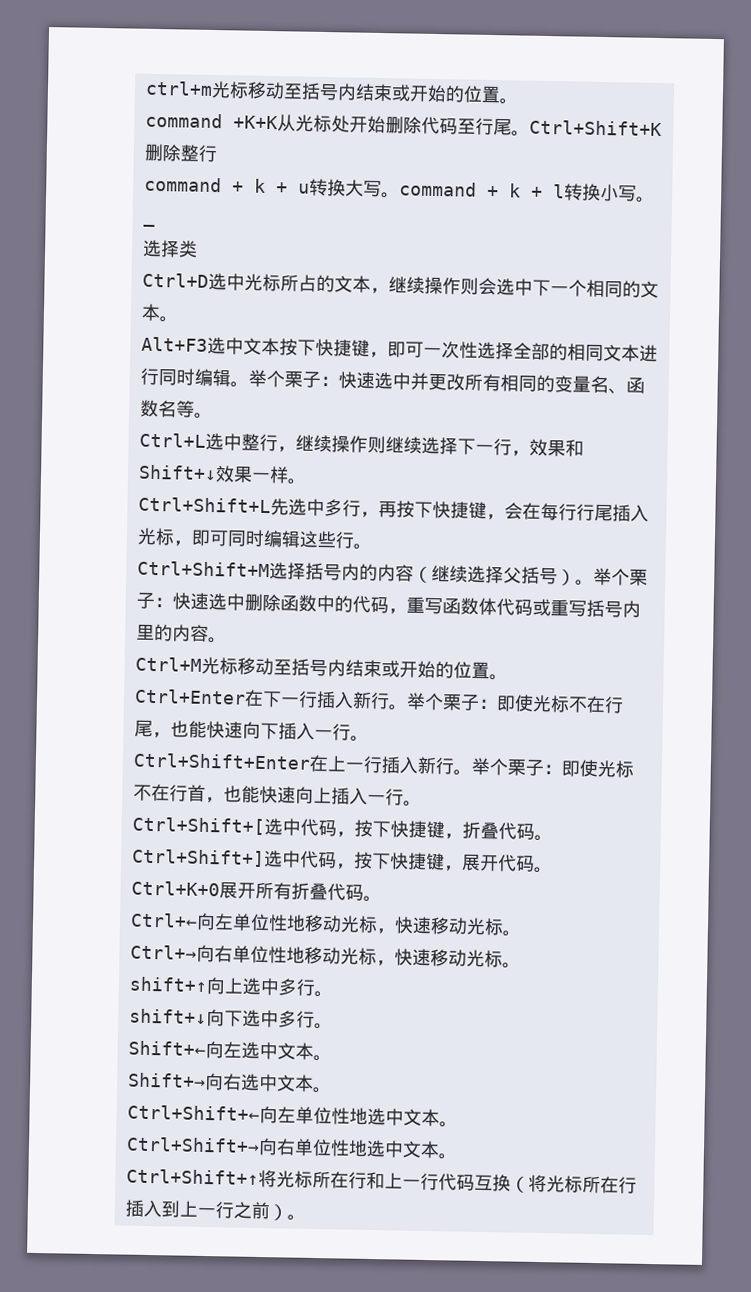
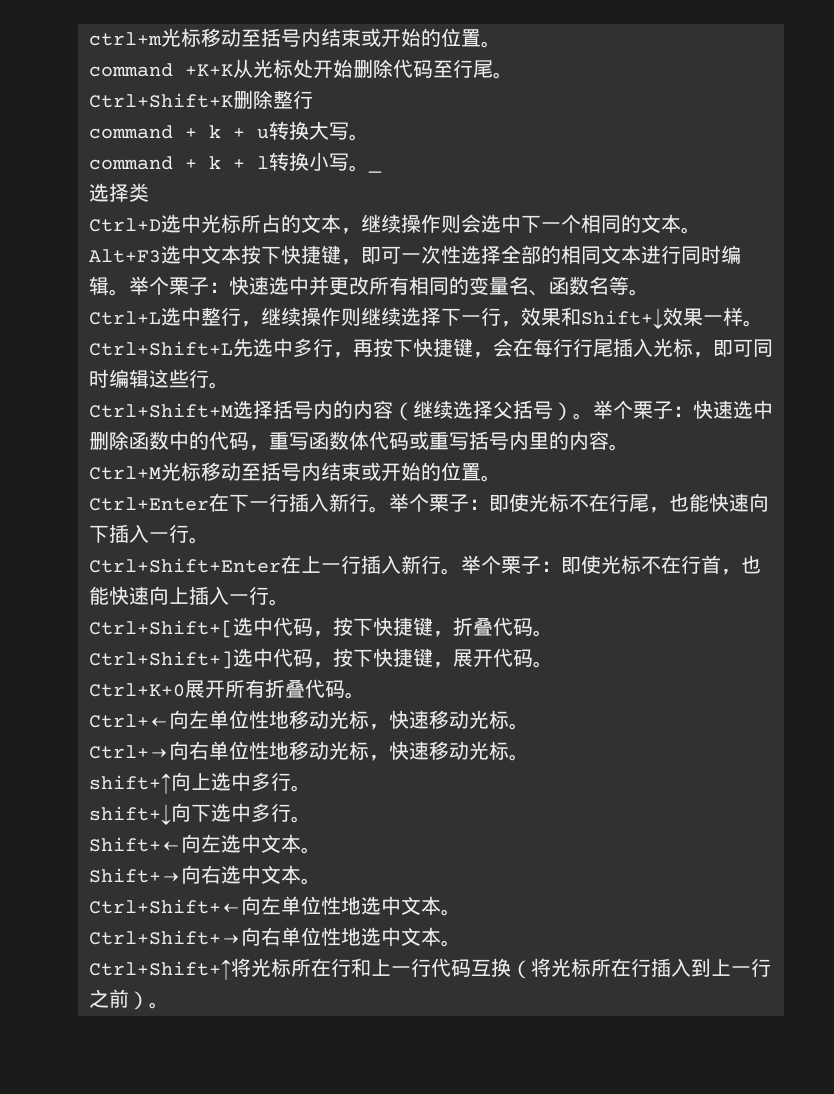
(530, 133) none -> (513, 75) //
(400, 195) none -> (369, 137) //

